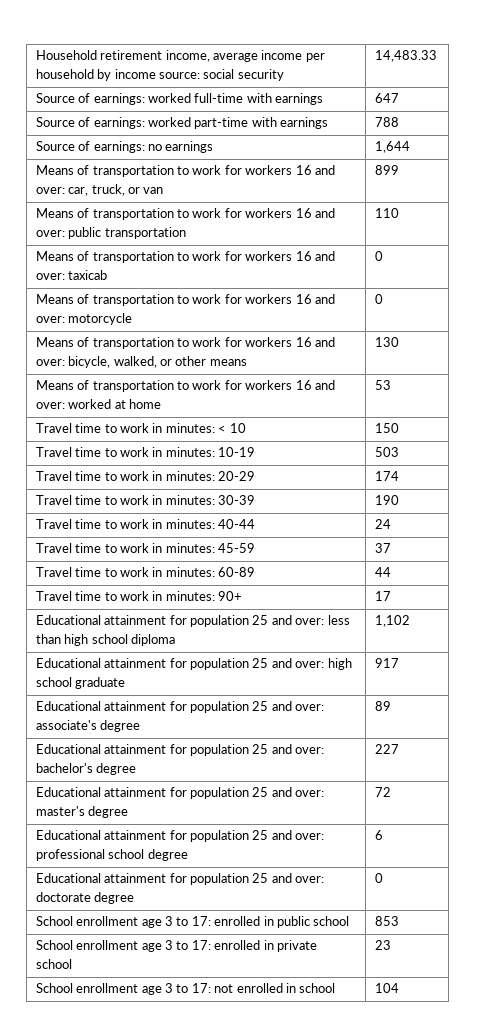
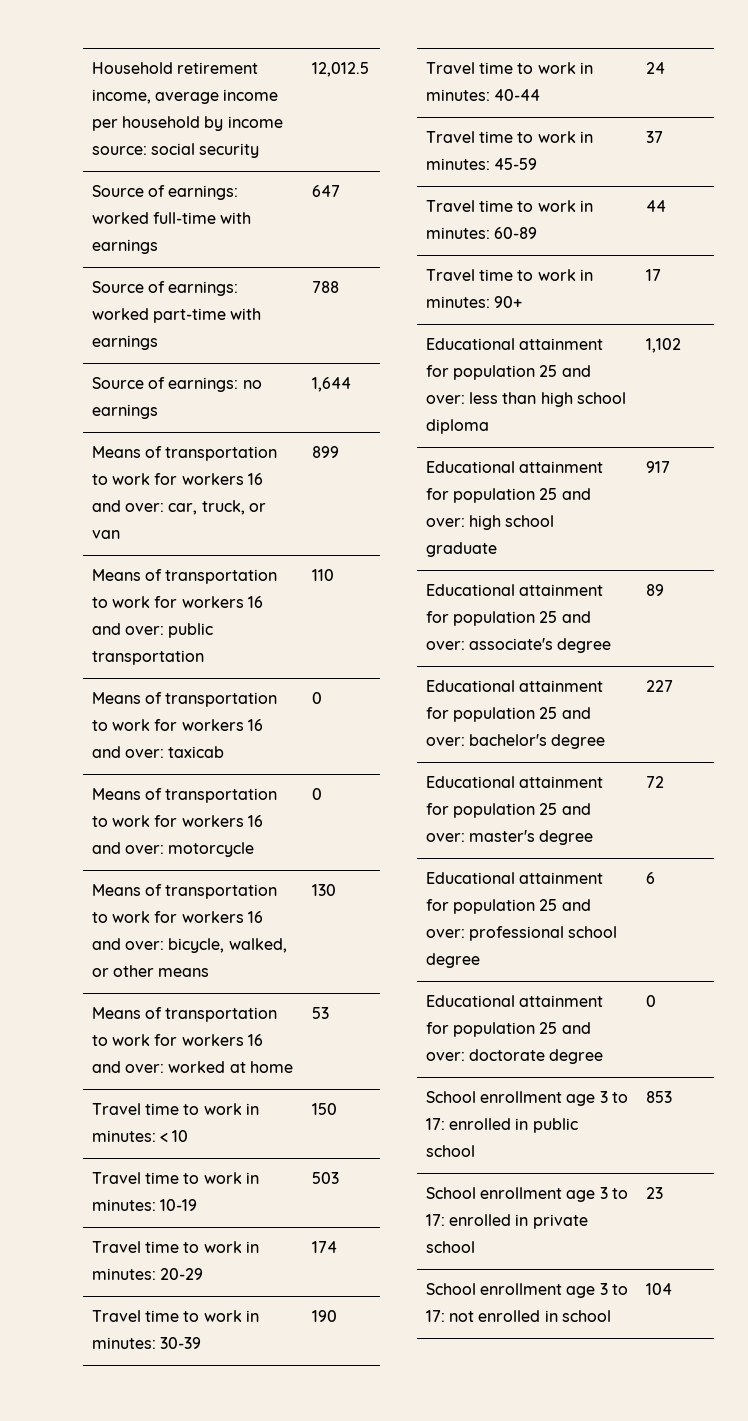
[374,50,437,62] 14,483.33 -> [311,62,369,77] 12,012.5

